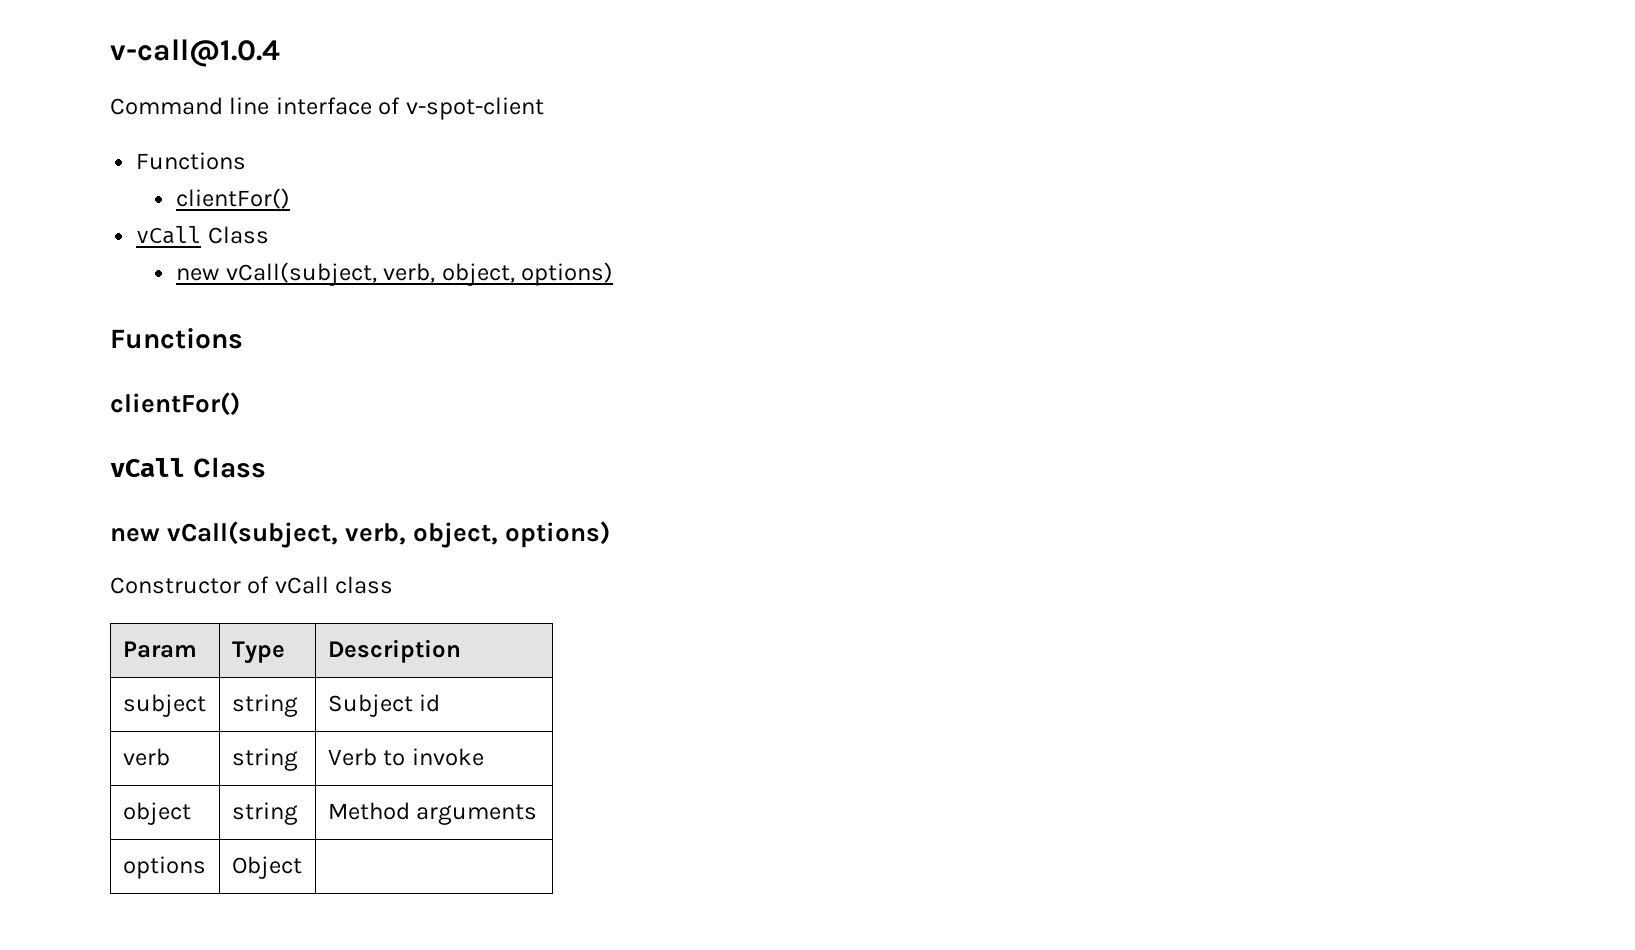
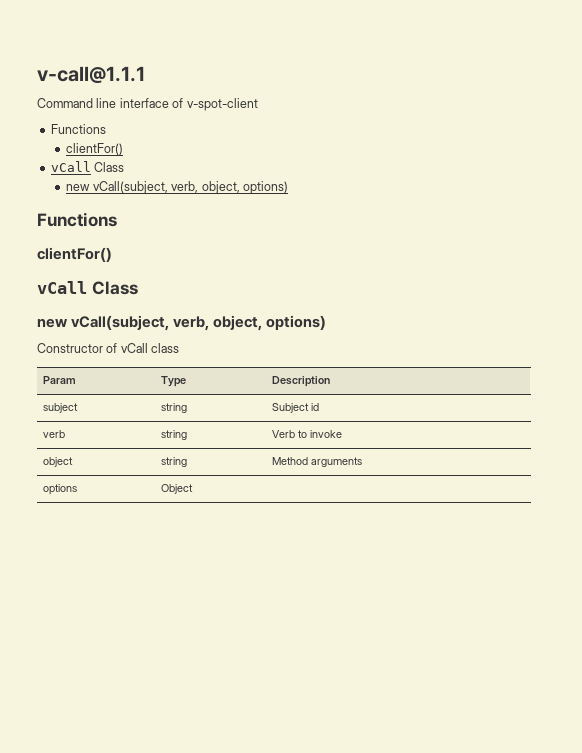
[110,39,280,67] v-call@1.0.4 -> [37,66,145,84] v-call@1.1.1

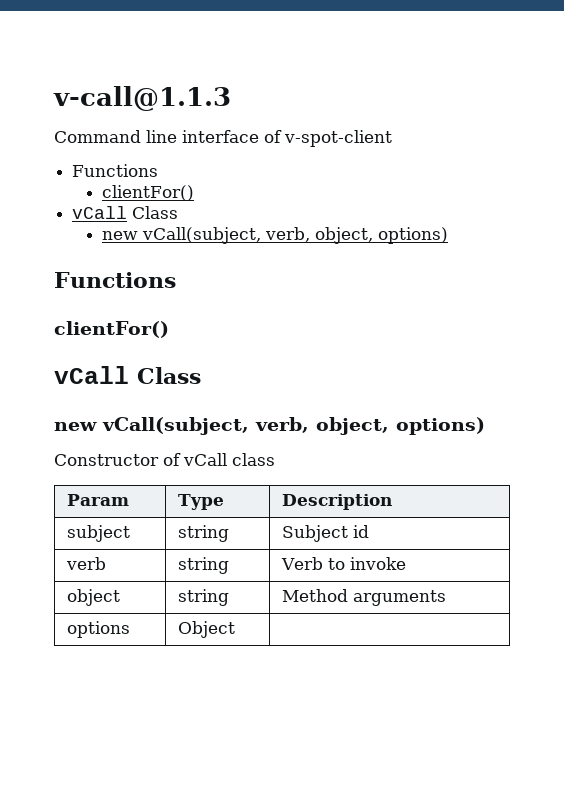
[37,66,145,84] v-call@1.1.1 -> [53,86,231,111] v-call@1.1.3

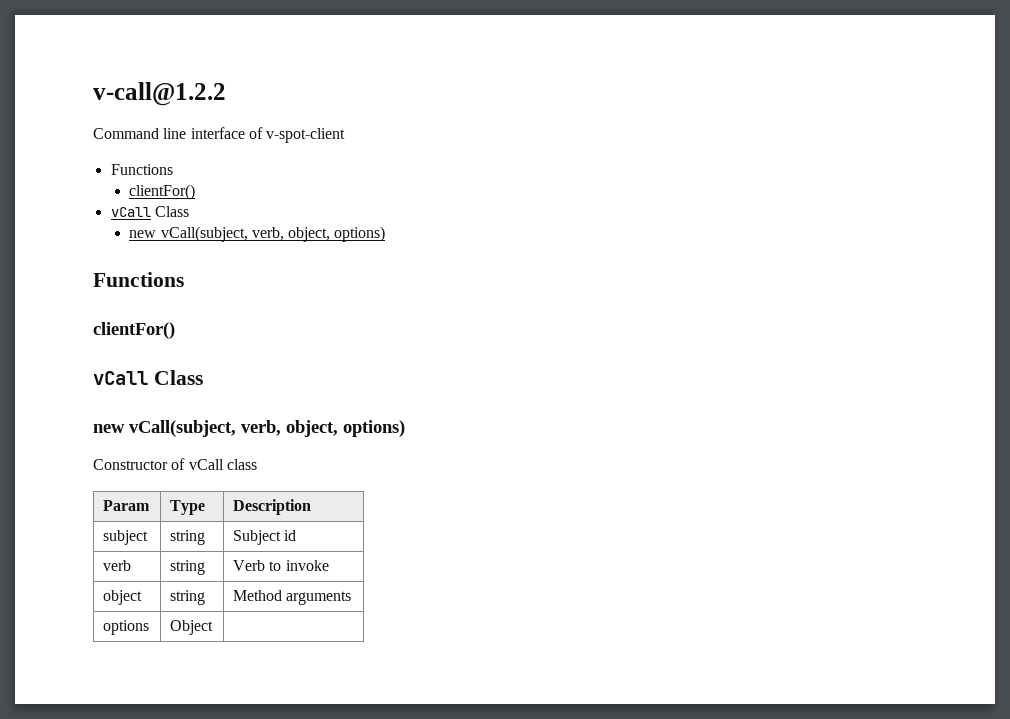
[53,86,231,111] v-call@1.1.3 -> [93,82,226,106] v-call@1.2.2

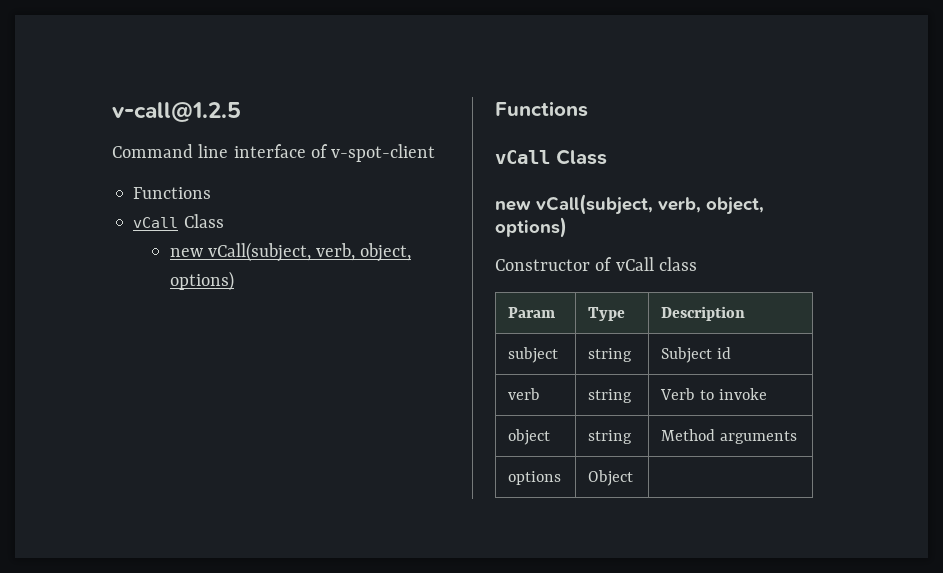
[93,82,226,106] v-call@1.2.2 -> [112,102,241,122] v-call@1.2.5
[129,184,196,200] // clientFor() -> (212, 193) none
[93,322,175,339] // clientFor() -> (588, 109) none

